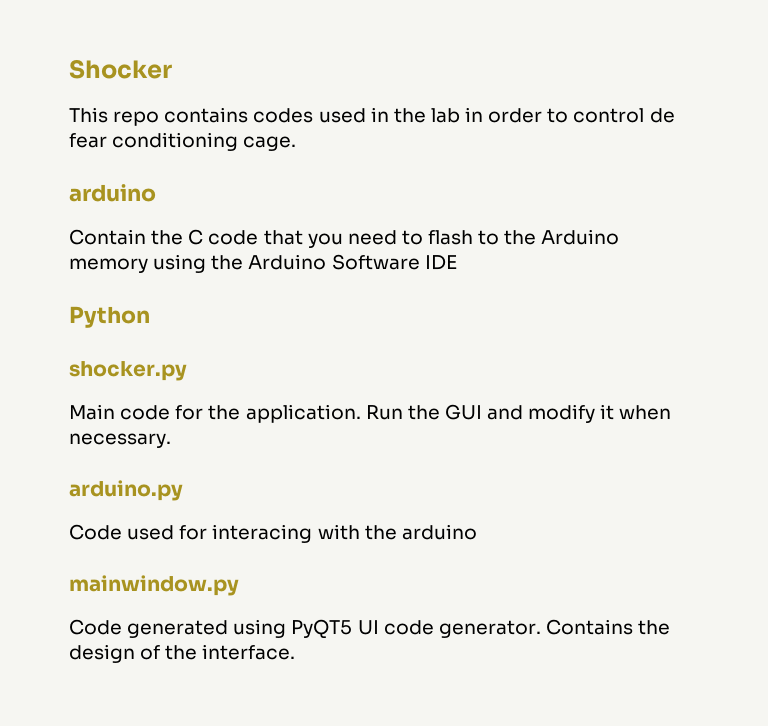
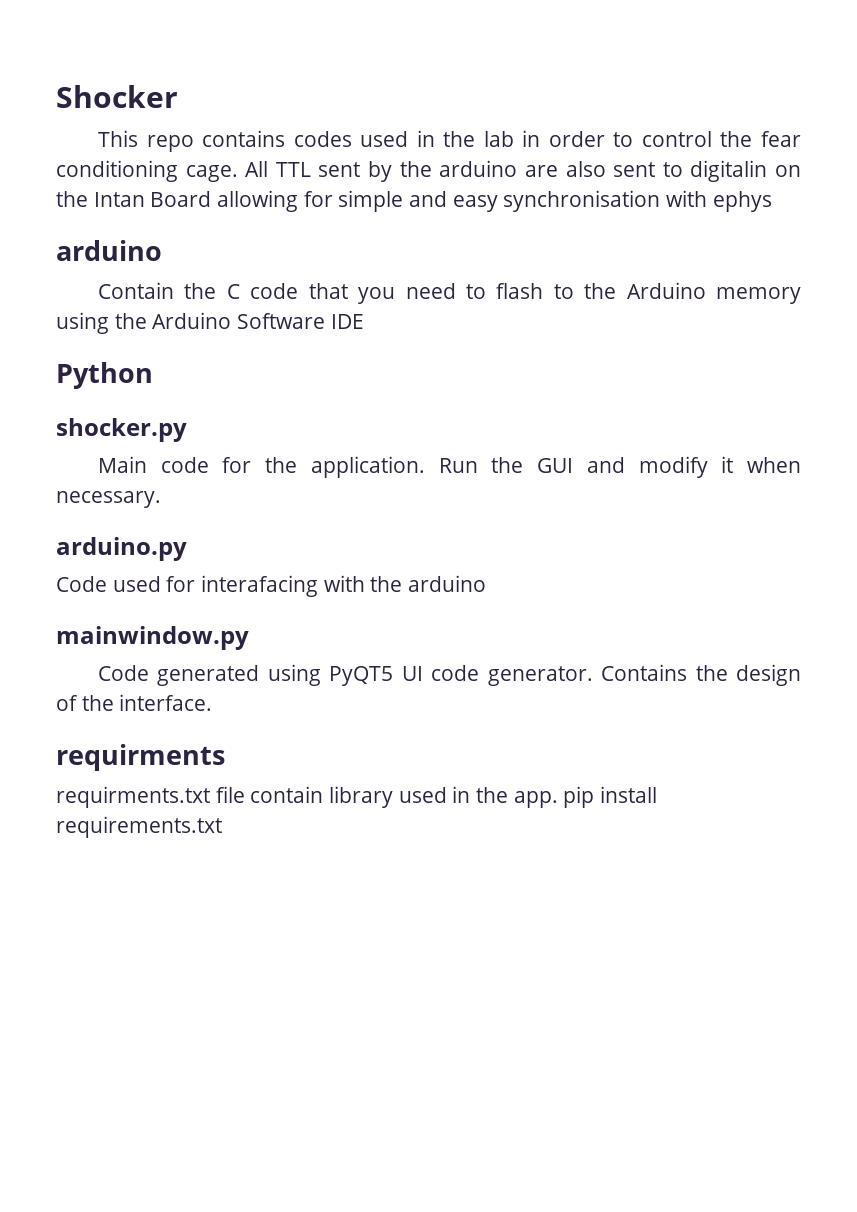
[649,108,675,123] de -> [720,131,753,147] the
(297, 143) none -> [245,160,801,182] [56,190,772,212] All TTL sent by the arduino are also sent to digitalin on the Intan Board allowing for simple and easy synchronisation with ephys
[212,524,313,543] interacing -> [201,575,319,597] interafacing
(296, 652) none -> [56,744,225,771] [56,786,658,808] [56,816,222,838] // requirments // requirments.txt file contain library used in the app. pip install requirements.txt

